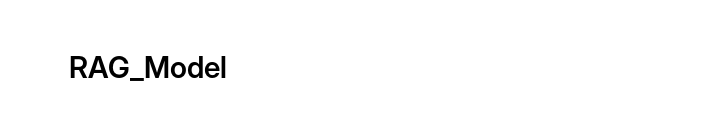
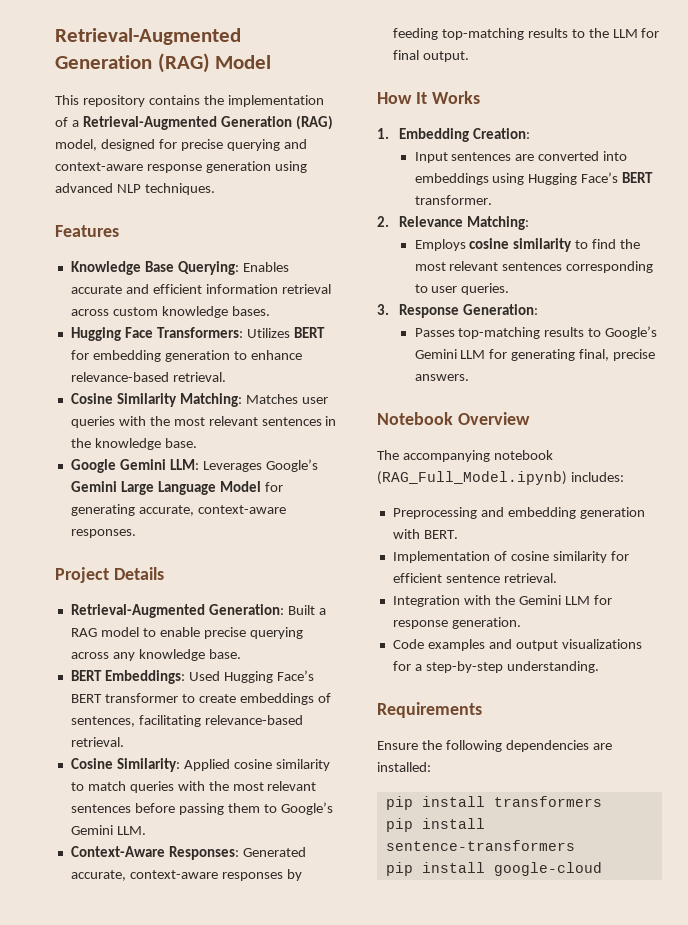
[69,56,227,81] RAG_Model -> [55,28,241,45] [55,53,272,73] [55,95,324,107] [55,115,333,130] [55,139,307,151] [55,161,307,173] [55,183,215,195] [55,225,119,237] [70,261,289,275] [70,284,331,294] [70,306,270,318] [70,327,325,341] [70,350,302,362] [70,372,226,382] [70,393,328,407] [70,416,337,428] [70,438,197,450] [70,459,318,473] [70,481,283,495] [70,504,286,516] [70,529,136,538] [55,567,164,583] [70,604,326,618] [70,627,303,639] [70,649,241,661] [70,670,314,684] [70,693,331,705] [70,715,303,727] [70,737,124,747] [70,758,330,772] [70,781,317,793] [70,802,333,815] [70,825,146,835] [70,846,306,860] [70,869,302,881] [392,28,660,40] [392,50,469,62] [377,91,480,104] [377,128,530,142] [414,151,628,163] [414,172,654,185] [414,195,492,205] [377,216,529,230] [414,238,641,252] [414,261,654,273] [414,283,510,295] [377,304,538,318] [414,326,658,339] [414,349,656,361] [414,374,469,381] [377,412,530,425] [377,450,553,462] [377,471,624,485] [392,507,645,519] [392,529,458,539] [392,551,629,563] [392,573,557,583] [392,595,612,607] [392,617,521,629] [392,639,642,651] [392,661,599,673] [377,702,482,718] [377,740,612,752] [377,762,431,772] [385,796,602,810] [385,818,485,832] [385,840,575,851] [385,862,602,876] Retrieval-Augmented Generation (RAG) Model // This repository contains the implementation of a Retrieval-Augmented Generation (RAG) model, designed for precise querying and context-aware response generation using advanced NLP techniques. // Features // Knowledge Base Querying: Enables accurate and efficient information retrieval across custom knowledge bases. // Hugging Face Transformers: Utilizes BERT for embedding generation to enhance relevance-based retrieval. // Cosine Similarity Matching: Matches user queries with the most relevant sentences in the knowledge base. // Google Gemini LLM: Leverages Google’s Gemini Large Language Model for generating accurate, context-aware responses. // Project Details // Retrieval-Augmented Generation: Built a RAG model to enable precise querying across any knowledge base. // BERT Embeddings: Used Hugging Face’s BERT transformer to create embeddings of sentences, facilitating relevance-based retrieval. // Cosine Similarity: Applied cosine similarity to match queries with the most relevant sentences before passing them to Google’s Gemini LLM. // Context-Aware Responses: Generated accurate, context-aware responses by feeding top-matching results to the LLM for final output. // How It Works // 1. Embedding Creation: // Input sentences are converted into embeddings using Hugging Face’s BERT transformer. // 2. Relevance Matching: // Employs cosine similarity to find the most relevant sentences corresponding to user queries. // 3. Response Generation: // Passes top-matching results to Google’s Gemini LLM for generating final, precise answers. // Notebook Overview // The accompanying notebook (RAG_Full_Model.ipynb) includes: // Preprocessing and embedding generation with BERT. // Implementation of cosine similarity for efficient sentence retrieval. // Integration with the Gemini LLM for response generation. // Code examples and output visualizations for a step-by-step understanding. // Requirements // Ensure the following dependencies are installed: // pip install transformers // pip install sentence-transformers // pip install google-cloud

